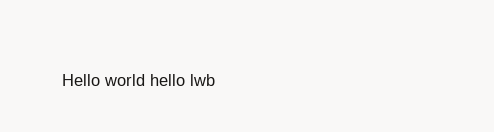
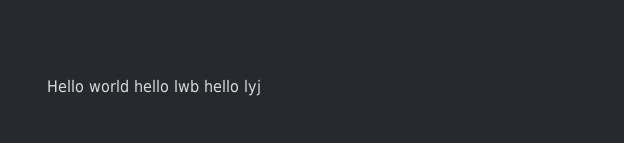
(215, 80) none -> [204,79,261,96] hello lyj

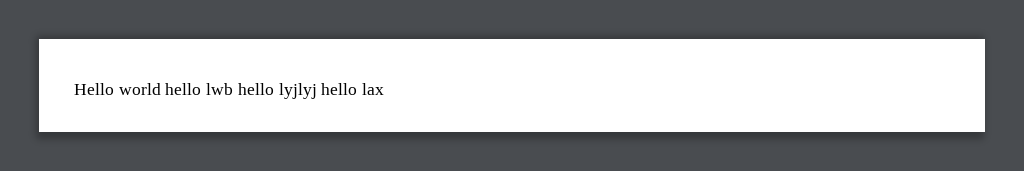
[244,79,261,96] lyj -> [278,83,385,99] lyjlyj hello lax

